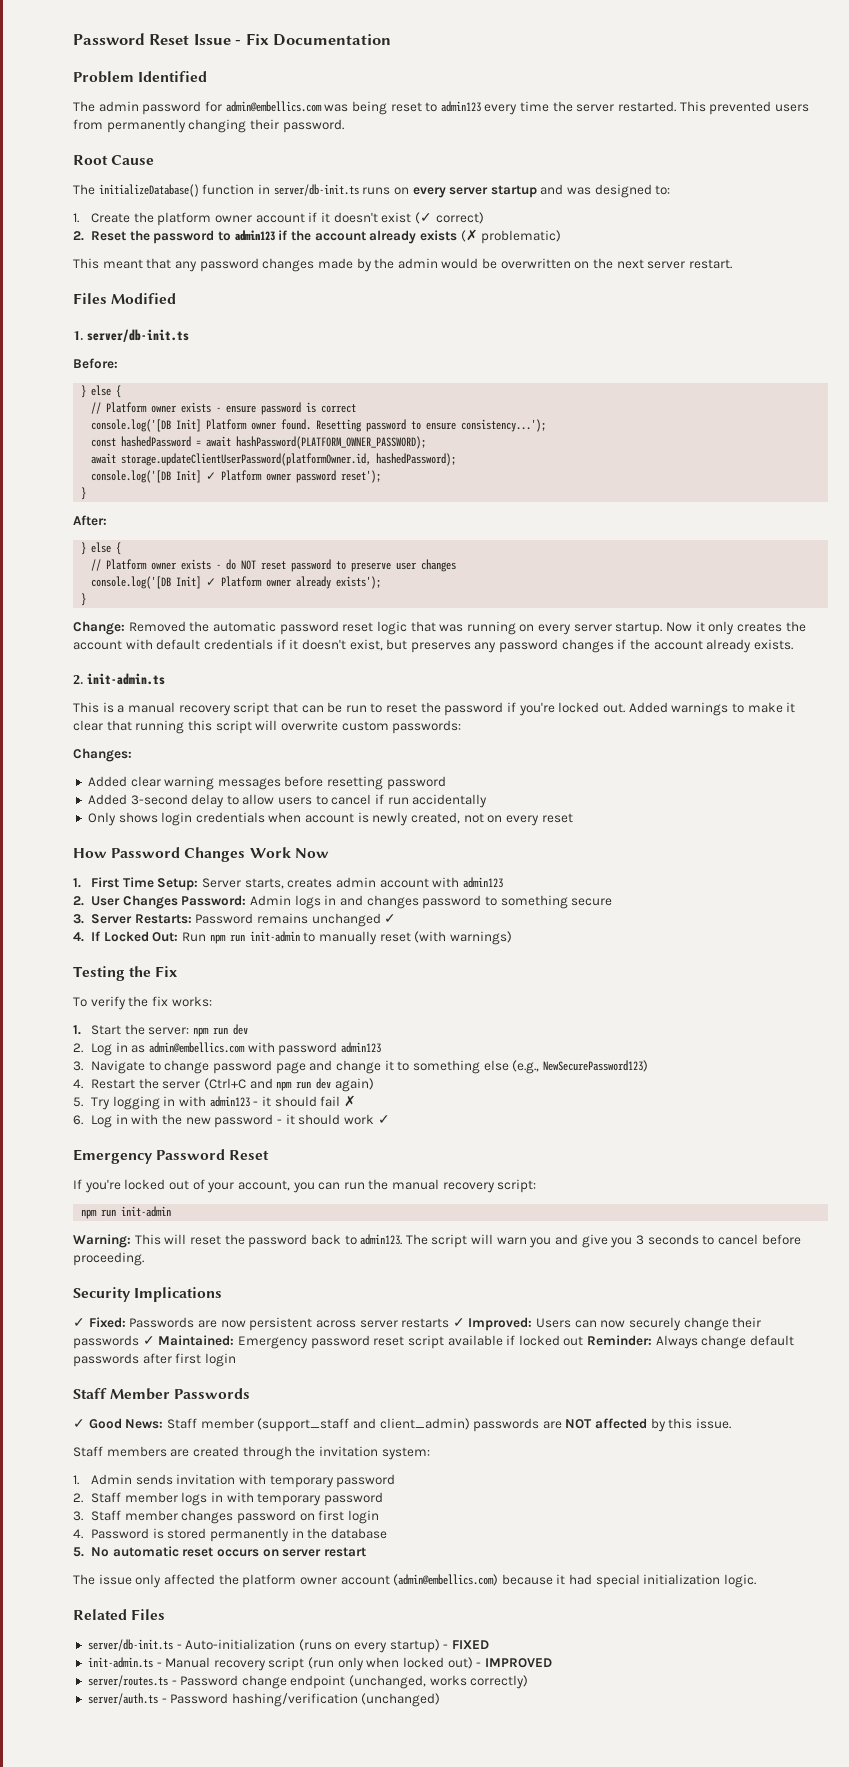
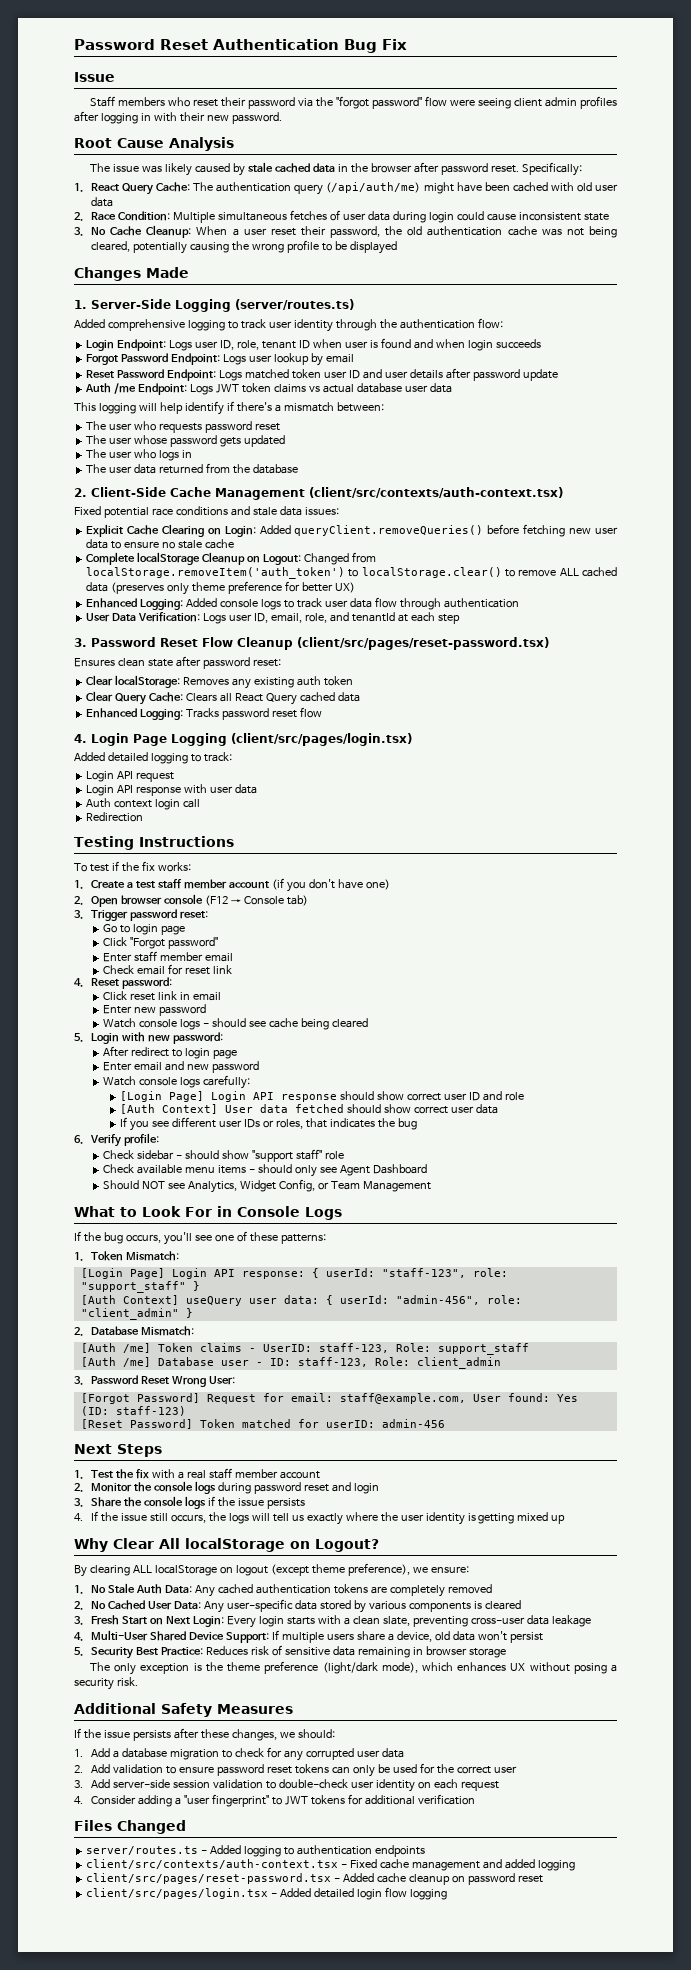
[73,33,392,46] [73,71,208,83] [73,101,809,115] [73,119,279,133] Password Reset Issue - Fix Documentation // Problem Identified // The admin password for admin@embellics.com was being reset to admin123 every time the server restarted. This prevented users from permanently changing their -> [74,39,407,53] [74,72,115,82] [90,96,618,109] [74,111,229,124] Password Reset Authentication Bug Fix // Issue // Staff members who reset their password via the "forgot password" flow were seeing client admin profiles after logging in with their new
[73,184,671,198] [73,212,484,226] [73,229,562,244] [73,258,732,272] [73,293,177,304] [73,329,189,342] [73,358,118,369] [81,385,122,398] [91,402,357,415] [91,419,547,432] [91,436,427,449] [91,453,457,466] [91,470,382,483] [81,487,87,500] [73,515,107,526] [81,542,122,555] [91,559,457,572] [91,576,382,589] [81,593,87,606] [73,621,806,635] [73,639,793,653] [73,673,165,685] [73,702,796,716] [73,720,462,734] [73,748,132,762] [87,776,446,790] [87,794,488,808] [87,812,573,826] [73,847,329,862] [73,877,503,891] [73,895,613,909] [73,913,397,927] [73,931,512,945] // The initializeDatabase() function in server/db-init.ts runs on every server startup and was designed to: // 1. Create the platform owner account if it doesn't exist (✓ correct) // 2. Reset the password to admin123 if the account already exists (✗ problematic) // This meant that any password changes made by the admin would be overwritten on the next server restart. // Files Modified // 1. server/db-init.ts // Before: // } else { // // Platform owner exists - ensure password is correct // console.log('[DB Init] Platform owner found. Resetting password to ensure consistency...'); // const hashedPassword = await hashPassword(PLATFORM_OWNER_PASSWORD); // await storage.updateClientUserPassword(platformOwner.id, hashedPassword); // console.log('[DB Init] ✓ Platform owner password reset'); // } // After: // } else { // // Platform owner exists - do NOT reset password to preserve user changes // console.log('[DB Init] ✓ Platform owner already exists'); // } // Change: Removed the automatic password reset logic that was running on every server startup. Now it only creates the account with default credentials if it doesn't exist, but preserves any password changes if the account already exists. // 2. init-admin.ts // This is a manual recovery script that can be run to reset the password if you're locked out. Added warnings to make it clear that running this script will overwrite custom passwords: // Changes: // Added clear warning messages before resetting password // Added 3-second delay to allow users to cancel if run accidentally // Only shows login credentials when account is newly created, not on every reset // How Password Changes Work Now // 1. First Time Setup: Server starts, creates admin account with admin123 // 2. User Changes Password: Admin logs in and changes password to something secure // 3. Server Restarts: Password remains unchanged ✓ // 4. If Locked Out: Run npm run init-admin to manually reset (with warnings) -> [169,137,234,151] [90,162,582,176] [74,182,619,195] [90,197,113,207] [74,210,609,223] [74,225,617,238] [90,240,397,254] [74,267,189,281] [74,299,354,312] [74,318,503,332] [86,338,541,351] [86,353,354,366] [86,368,558,381] [85,383,452,395] [74,401,384,415] [86,421,280,433] [86,435,285,447] [86,449,192,461] [86,463,298,474] [74,487,563,500] [74,506,339,518] [86,524,618,537] [86,539,234,549] [86,552,376,565] [86,567,617,579] [86,581,355,595] [86,597,519,610] [86,612,460,624] [74,637,549,650] [74,656,281,669] [86,675,353,689] [86,691,360,705] [86,707,322,720] [74,733,412,746] [74,752,232,764] [86,771,175,782] [86,784,257,796] [86,798,201,810] [86,812,144,822] Analysis // The issue was likely caused by stale cached data in the browser after password reset. Specifically: // 1. React Query Cache: The authentication query (/api/auth/me) might have been cached with old user data // 2. Race Condition: Multiple simultaneous fetches of user data during login could cause inconsistent state // 3. No Cache Cleanup: When a user reset their password, the old authentication cache was not being cleared, potentially causing the wrong profile to be displayed // Changes Made // 1. Server-Side Logging (server/routes.ts) // Added comprehensive logging to track user identity through the authentication flow: // Login Endpoint: Logs user ID, role, tenant ID when user is found and when login succeeds // Forgot Password Endpoint: Logs user lookup by email // Reset Password Endpoint: Logs matched token user ID and user details after password update // Auth /me Endpoint: Logs JWT token claims vs actual database user data // This logging will help identify if there's a mismatch between: // The user who requests password reset // The user whose password gets updated // The user who logs in // The user data returned from the database // 2. Client-Side Cache Management (client/src/contexts/auth-context.tsx) // Fixed potential race conditions and stale data issues: // Explicit Cache Clearing on Login: Added queryClient.removeQueries() before fetching new user data to ensure no stale cache // Complete localStorage Cleanup on Logout: Changed from localStorage.removeItem('auth_token') to localStorage.clear() to remove ALL cached data (preserves only theme preference for better UX) // Enhanced Logging: Added console logs to track user data flow through authentication // User Data Verification: Logs user ID, email, role, and tenantId at each step // 3. Password Reset Flow Cleanup (client/src/pages/reset-password.tsx) // Ensures clean state after password reset: // Clear localStorage: Removes any existing auth token // Clear Query Cache: Clears all React Query cached data // Enhanced Logging: Tracks password reset flow // 4. Login Page Logging (client/src/pages/login.tsx) // Added detailed logging to track: // Login API request // Login API response with user data // Auth context login call // Redirection
[129,966,178,977] the Fix -> [138,836,234,847] Instructions
[90,996,126,1010] verify -> [89,861,119,872] test if
[91,1024,249,1037] [73,1042,382,1056] [73,1060,648,1074] [73,1078,375,1092] [73,1095,356,1110] [73,1114,390,1128] [73,1149,270,1164] [73,1179,537,1193] [81,1206,172,1219] [73,1234,801,1248] [73,1252,144,1266] [73,1287,223,1302] [73,1317,762,1331] [73,1335,795,1349] [73,1353,236,1367] [73,1388,251,1400] [73,1418,732,1432] [73,1446,430,1460] [73,1474,396,1488] [73,1492,384,1506] [73,1510,380,1524] [73,1528,388,1542] [73,1546,367,1557] [73,1574,757,1588] [73,1609,166,1620] [87,1639,490,1653] [87,1657,552,1671] [87,1675,529,1689] [87,1693,441,1707] Start the server: npm run dev // 2. Log in as admin@embellics.com with password admin123 // 3. Navigate to change password page and change it to something else (e.g., NewSecurePassword123) // 4. Restart the server (Ctrl+C and npm run dev again) // 5. Try logging in with admin123 - it should fail ✗ // 6. Log in with the new password - it should work ✓ // Emergency Password Reset // If you're locked out of your account, you can run the manual recovery script: // npm run init-admin // Warning: This will reset the password back to admin123. The script will warn you and give you 3 seconds to cancel before proceeding. // Security Implications // ✓ Fixed: Passwords are now persistent across server restarts ✓ Improved: Users can now securely change their passwords ✓ Maintained: Emergency password reset script available if locked out Reminder: Always change default passwords after first login // Staff Member Passwords // ✓ Good News: Staff member (support_staff and client_admin) passwords are NOT affected by this issue. // Staff members are created through the invitation system: // 1. Admin sends invitation with temporary password // 2. Staff member logs in with temporary password // 3. Staff member changes password on first login // 4. Password is stored permanently in the database // 5. No automatic reset occurs on server restart // The issue only affected the platform owner account (admin@embellics.com) because it had special initialization logic. // Related Files // server/db-init.ts - Auto-initialization (runs on every startup) - FIXED // init-admin.ts - Manual recovery script (run only when locked out) - IMPROVED // server/routes.ts - Password change endpoint (unchanged, works correctly) // server/auth.ts - Password hashing/verification (unchanged) -> [90,878,390,892] [74,894,308,907] [74,909,208,921] [103,924,185,935] [103,937,218,949] [103,951,233,962] [103,964,232,975] [74,977,172,989] [103,991,221,1001] [103,1004,206,1016] [103,1018,368,1030] [74,1032,223,1044] [103,1046,237,1059] [103,1061,259,1073] [103,1075,250,1089] [120,1091,524,1102] [120,1104,498,1114] [120,1117,417,1131] [74,1133,159,1147] [103,1149,344,1162] [103,1164,427,1177] [103,1179,431,1193] [74,1206,342,1220] [74,1231,326,1245] [74,1251,179,1261] [80,1268,508,1279] [80,1281,200,1293] [80,1295,522,1306] [80,1308,193,1320] [74,1326,194,1336] [80,1343,529,1355] [80,1357,501,1369] [74,1375,235,1387] [80,1393,578,1404] [80,1406,186,1416] [80,1419,445,1429] [74,1444,162,1457] [74,1468,320,1479] [74,1481,379,1494] [74,1496,305,1509] [74,1511,566,1525] [74,1538,379,1552] [74,1563,469,1577] [74,1583,492,1597] [74,1599,521,1613] [74,1615,591,1628] [74,1630,543,1643] [74,1645,506,1659] [90,1661,618,1675] [74,1677,138,1690] [74,1703,293,1717] [74,1728,335,1741] [74,1747,404,1761] [74,1763,517,1777] [74,1779,499,1792] [74,1794,475,1807] [74,1820,186,1834] [86,1845,425,1857] [86,1859,575,1871] [86,1873,543,1885] [86,1887,447,1900] Create a test staff member account (if you don't have one) // 2. Open browser console (F12 → Console tab) // 3. Trigger password reset: // Go to login page // Click "Forgot password" // Enter staff member email // Check email for reset link // 4. Reset password: // Click reset link in email // Enter new password // Watch console logs - should see cache being cleared // 5. Login with new password: // After redirect to login page // Enter email and new password // Watch console logs carefully: // [Login Page] Login API response should show correct user ID and role // [Auth Context] User data fetched should show correct user data // If you see different user IDs or roles, that indicates the bug // 6. Verify profile: // Check sidebar - should show "support staff" role // Check available menu items - should only see Agent Dashboard // Should NOT see Analytics, Widget Config, or Team Management // What to Look For in Console Logs // If the bug occurs, you'll see one of these patterns: // 1. Token Mismatch: // [Login Page] Login API response: { userId: "staff-123", role: "support_staff" } // [Auth Context] useQuery user data: { userId: "admin-456", role: "client_admin" } // 2. Database Mismatch: // [Auth /me] Token claims - UserID: staff-123, Role: support_staff // [Auth /me] Database user - ID: staff-123, Role: client_admin // 3. Password Reset Wrong User: // [Forgot Password] Request for email: staff@example.com, User found: Yes (ID: staff-123) // [Reset Password] Token matched for userID: admin-456 // Next Steps // 1. Test the fix with a real staff member account // 2. Monitor the console logs during password reset and login // 3. Share the console logs if the issue persists // 4. If the issue still occurs, the logs will tell us exactly where the user identity is getting mixed up // Why Clear All localStorage on Logout? // By clearing ALL localStorage on logout (except theme preference), we ensure: // 1. No Stale Auth Data: Any cached authentication tokens are completely removed // 2. No Cached User Data: Any user-specific data stored by various components is cleared // 3. Fresh Start on Next Login: Every login starts with a clean slate, preventing cross-user data leakage // 4. Multi-User Shared Device Support: If multiple users share a device, old data won't persist // 5. Security Best Practice: Reduces risk of sensitive data remaining in browser storage // The only exception is the theme preference (light/dark mode), which enhances UX without posing a security risk. // Additional Safety Measures // If the issue persists after these changes, we should: // 1. Add a database migration to check for any corrupted user data // 2. Add validation to ensure password reset tokens can only be used for the correct user // 3. Add server-side session validation to double-check user identity on each request // 4. Consider adding a "user fingerprint" to JWT tokens for additional verification // Files Changed // server/routes.ts - Added logging to authentication endpoints // client/src/contexts/auth-context.tsx - Fixed cache management and added logging // client/src/pages/reset-password.tsx - Added cache cleanup on password reset // client/src/pages/login.tsx - Added detailed login flow logging

